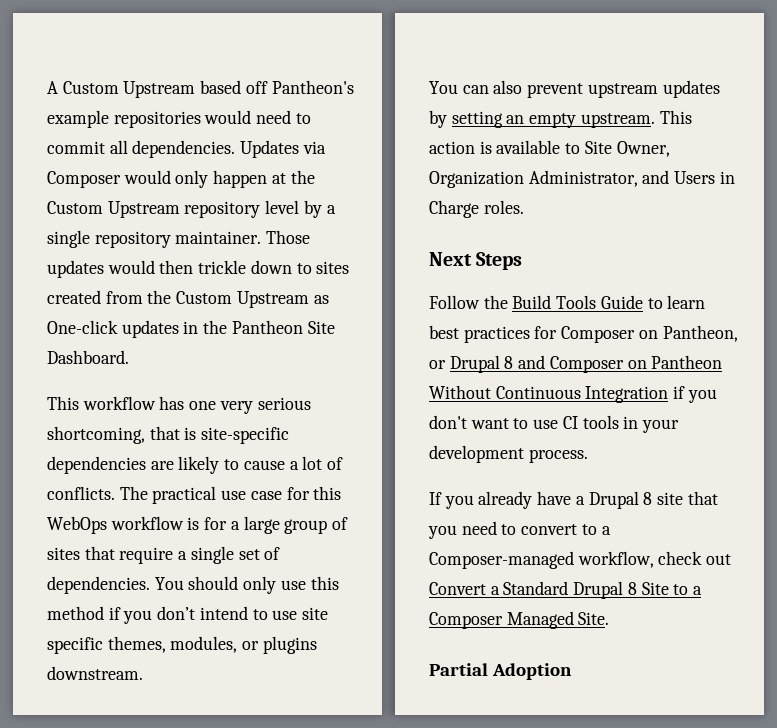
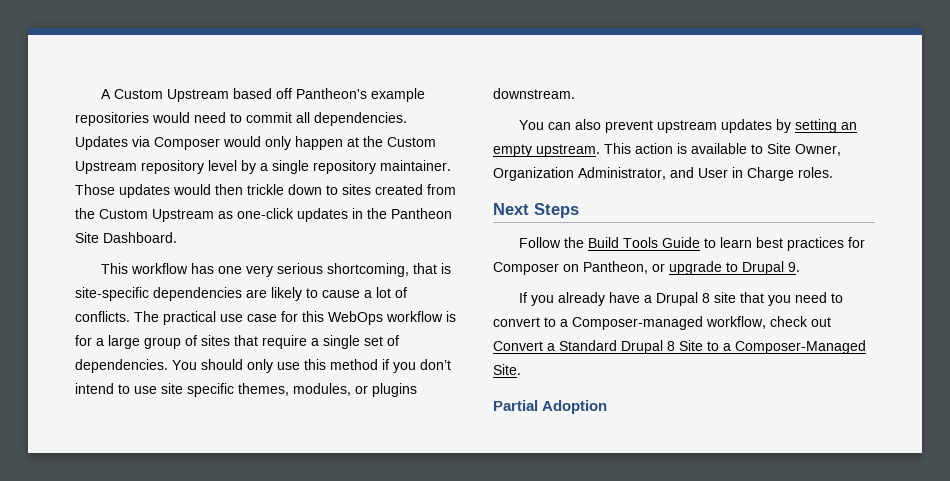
[47,320,118,334] One-click -> [237,208,294,219] one-click
[674,171,716,184] Users -> [698,168,728,178] User
[449,355,723,373] [429,385,717,403] [429,415,680,433] [429,445,588,463] Drupal 8 and Composer on Pantheon Without Continuous Integration if you don't want to use CI tools in your development process. -> [669,261,800,275] upgrade to Drupal 9.
[429,611,574,629] Composer Managed -> [735,340,866,354] Composer-Managed

